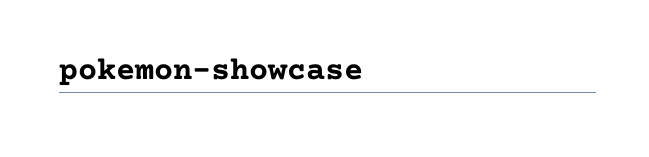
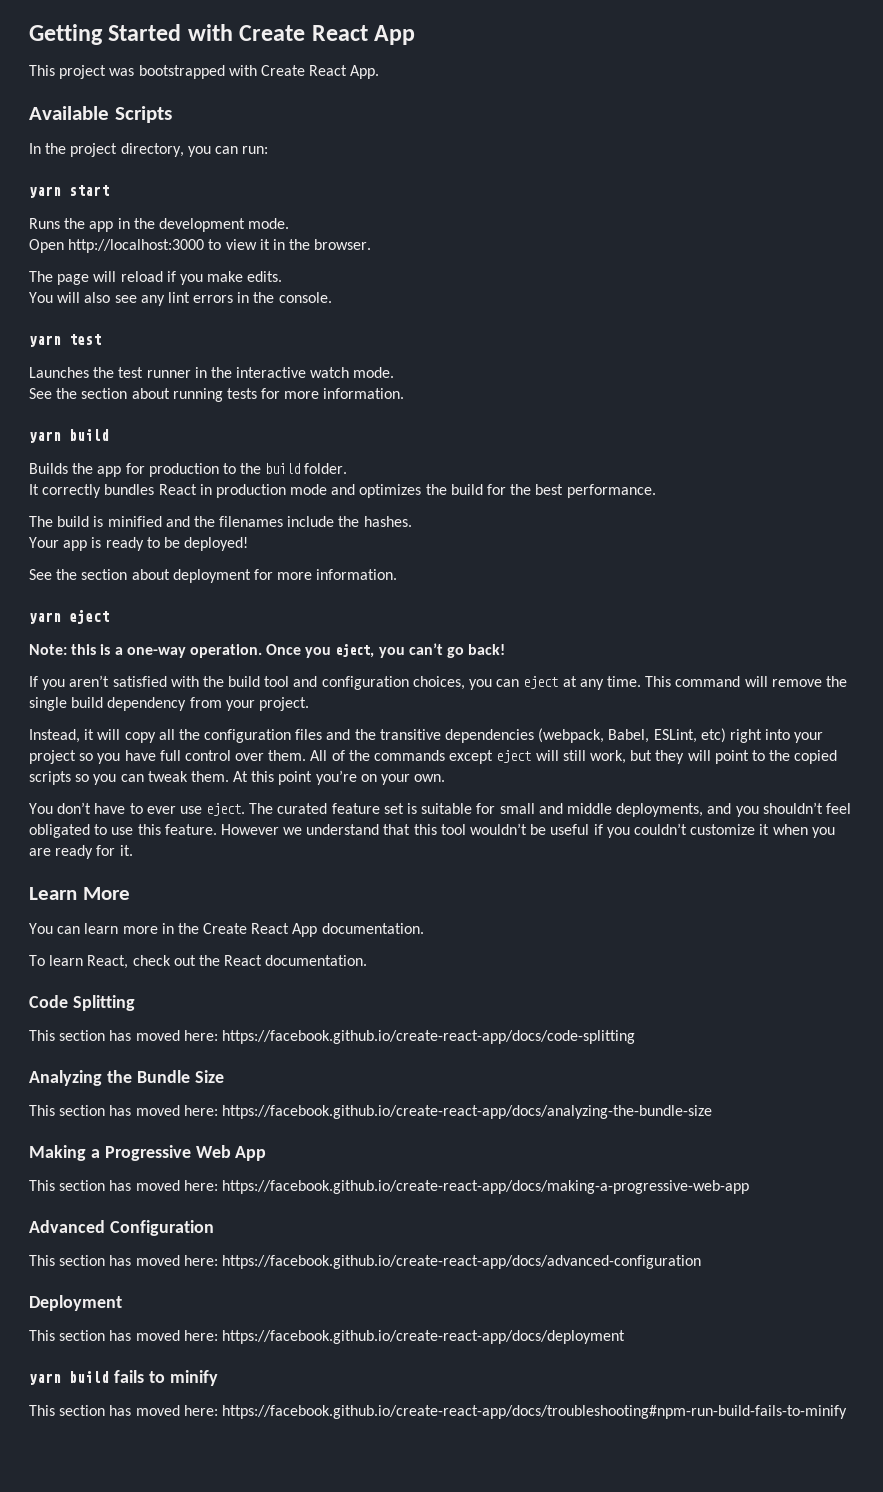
[59,58,363,86] pokemon-showcase -> [29,24,416,45] [29,65,380,79] [29,106,172,123] [29,143,269,157] [29,185,109,198] [29,218,290,232] [29,239,372,253] [29,271,283,285] [29,292,332,306] [29,334,101,347] [29,367,395,378] [29,388,405,402] [29,429,109,443] [29,463,348,477] [29,484,656,498] [29,516,412,527] [29,537,249,551] [29,569,398,583] [29,609,109,624] [29,643,506,658] [29,675,847,690] [29,697,309,711] [29,728,824,743] [29,750,838,764] [29,770,446,785] [29,802,851,817] [29,823,835,838] [29,845,133,859] [29,887,130,900] [29,923,424,937] [29,955,368,969] [29,995,135,1011] [29,1030,635,1044] [29,1070,224,1086] [29,1105,712,1119] [29,1145,267,1161] [29,1180,749,1194] [29,1220,214,1236] [29,1255,701,1269] [29,1295,122,1311] [29,1330,625,1344] [29,1370,218,1386] [29,1405,847,1419] Getting Started with Create React App // This project was bootstrapped with Create React App. // Available Scripts // In the project directory, you can run: // yarn start // Runs the app in the development mode. // Open http://localhost:3000 to view it in the browser. // The page will reload if you make edits. // You will also see any lint errors in the console. // yarn test // Launches the test runner in the interactive watch mode. // See the section about running tests for more information. // yarn build // Builds the app for production to the build folder. // It correctly bundles React in production mode and optimizes the build for the best performance. // The build is minified and the filenames include the hashes. // Your app is ready to be deployed! // See the section about deployment for more information. // yarn eject // Note: this is a one-way operation. Once you eject, you can’t go back! // If you aren’t satisfied with the build tool and configuration choices, you can eject at any time. This command will remove the single build dependency from your project. // Instead, it will copy all the configuration files and the transitive dependencies (webpack, Babel, ESLint, etc) right into your project so you have full control over them. All of the commands except eject will still work, but they will point to the copied scripts so you can tweak them. At this point you’re on your own. // You don’t have to ever use eject. The curated feature set is suitable for small and middle deployments, and you shouldn’t feel obligated to use this feature. However we understand that this tool wouldn’t be useful if you couldn’t customize it when you are ready for it. // Learn More // You can learn more in the Create React App documentation. // To learn React, check out the React documentation. // Code Splitting // This section has moved here: https://facebook.github.io/create-react-app/docs/code-splitting // Analyzing the Bundle Size // This section has moved here: https://facebook.github.io/create-react-app/docs/analyzing-the-bundle-size // Making a Progressive Web App // This section has moved here: https://facebook.github.io/create-react-app/docs/making-a-progressive-web-app // Advanced Configuration // This section has moved here: https://facebook.github.io/create-react-app/docs/advanced-configuration // Deployment // This section has moved here: https://facebook.github.io/create-react-app/docs/deployment // yarn build fails to minify // This section has moved here: https://facebook.github.io/create-react-app/docs/troubleshooting#npm-run-build-fails-to-minify

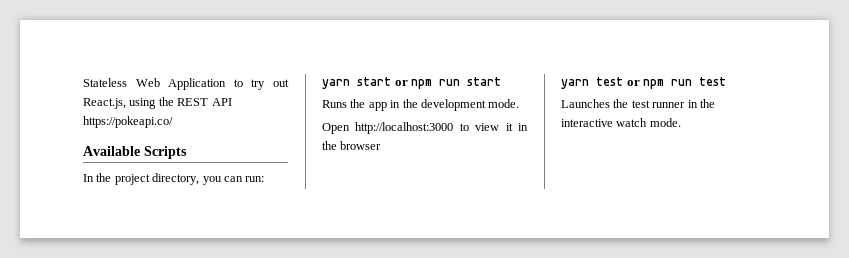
[29,24,416,45] [29,65,380,79] Getting Started with Create React App // This project was bootstrapped with Create React App. -> [83,78,289,90] [83,97,232,109] [83,116,173,128] Stateless Web Application to try out React.js, using the REST API https://pokeapi.co/
(109, 190) none -> [394,77,502,89] or npm run start
[314,239,372,250] [29,271,283,285] [29,292,332,306] [29,335,61,347] browser. // The page will reload if you make edits. // You will also see any lint errors in the console. // yarn -> [340,141,382,150] [561,77,693,89] browser // yarn test or npm run
[29,388,405,402] [29,429,109,443] [29,463,348,477] [29,484,656,498] [29,516,412,527] [29,537,249,551] [29,569,398,583] [29,609,109,624] [29,643,506,658] [29,675,847,690] [29,697,309,711] [29,728,824,743] [29,750,838,764] [29,770,446,785] [29,802,851,817] [29,823,835,838] [29,845,133,859] [29,887,130,900] [29,923,424,937] [29,955,368,969] [29,995,135,1011] [29,1030,635,1044] [29,1070,224,1086] [29,1105,712,1119] [29,1145,267,1161] [29,1180,749,1194] [29,1220,214,1236] [29,1255,701,1269] [29,1295,122,1311] [29,1330,625,1344] [29,1370,218,1386] [29,1405,847,1419] // See the section about running tests for more information. // yarn build // Builds the app for production to the build folder. // It correctly bundles React in production mode and optimizes the build for the best performance. // The build is minified and the filenames include the hashes. // Your app is ready to be deployed! // See the section about deployment for more information. // yarn eject // Note: this is a one-way operation. Once you eject, you can’t go back! // If you aren’t satisfied with the build tool and configuration choices, you can eject at any time. This command will remove the single build dependency from your project. // Instead, it will copy all the configuration files and the transitive dependencies (webpack, Babel, ESLint, etc) right into your project so you have full control over them. All of the commands except eject will still work, but they will point to the copied scripts so you can tweak them. At this point you’re on your own. // You don’t have to ever use eject. The curated feature set is suitable for small and middle deployments, and you shouldn’t feel obligated to use this feature. However we understand that this tool wouldn’t be useful if you couldn’t customize it when you are ready for it. // Learn More // You can learn more in the Create React App documentation. // To learn React, check out the React documentation. // Code Splitting // This section has moved here: https://facebook.github.io/create-react-app/docs/code-splitting // Analyzing the Bundle Size // This section has moved here: https://facebook.github.io/create-react-app/docs/analyzing-the-bundle-size // Making a Progressive Web App // This section has moved here: https://facebook.github.io/create-react-app/docs/making-a-progressive-web-app // Advanced Configuration // This section has moved here: https://facebook.github.io/create-react-app/docs/advanced-configuration // Deployment // This section has moved here: https://facebook.github.io/create-react-app/docs/deployment // yarn build fails to minify // This section has moved here: https://facebook.github.io/create-react-app/docs/troubleshooting#npm-run-build-fails-to-minify -> (681, 122) none

